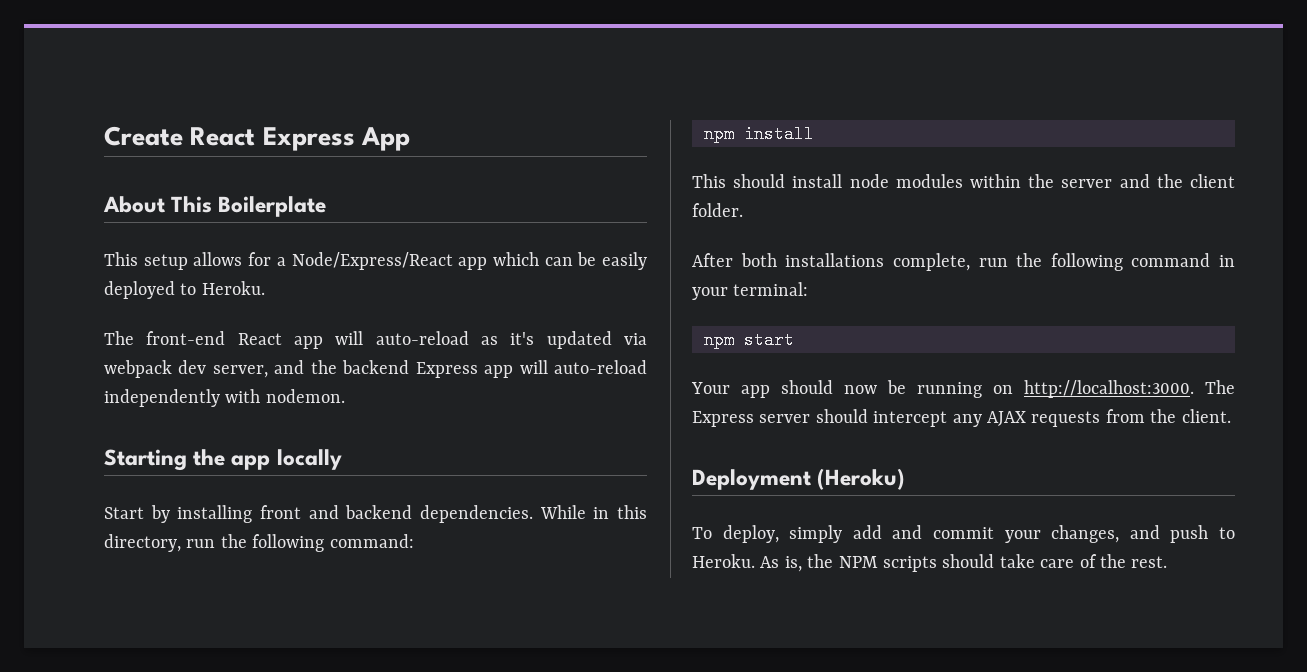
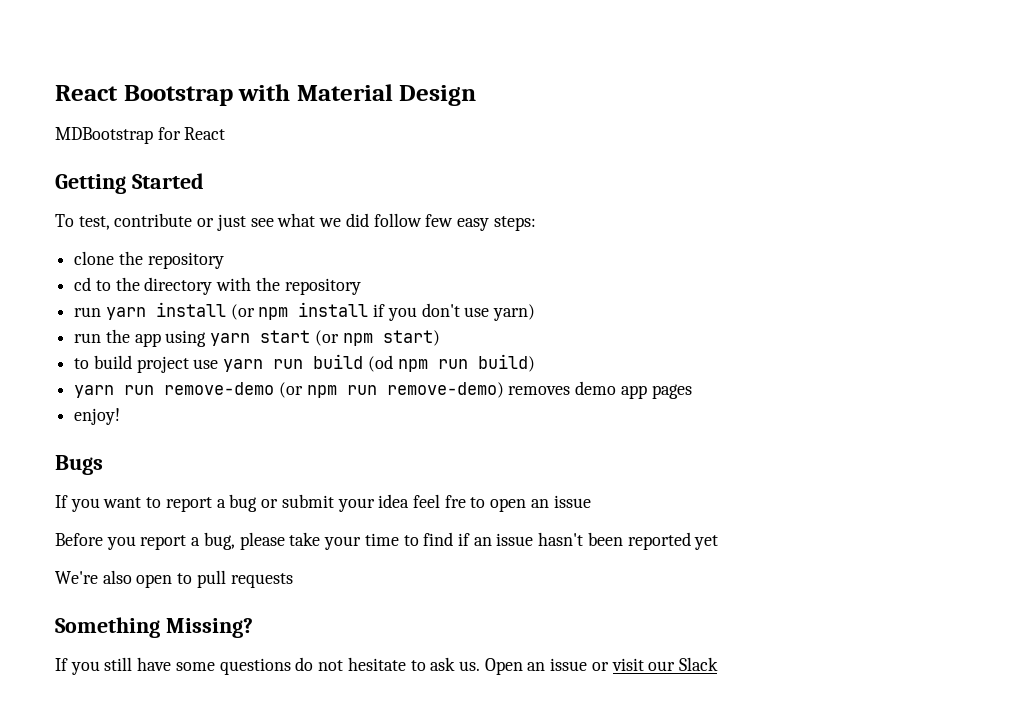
[104,126,410,151] [103,196,327,217] [104,252,647,270] [104,281,265,299] [104,331,647,349] [104,360,647,378] [104,389,345,407] [104,449,342,471] [104,505,647,523] [104,534,414,552] [704,125,814,143] [692,174,1235,188] [692,203,743,217] [692,253,1235,271] [692,282,809,300] [704,331,794,349] [691,380,1235,398] [692,409,1231,427] [692,468,906,490] [692,525,1235,543] [692,554,1168,572] Create React Express App // About This Boilerplate // This setup allows for a Node/Express/React app which can be easily deployed to Heroku. // The front-end React app will auto-reload as it's updated via webpack dev server, and the backend Express app will auto-reload independently with nodemon. // Starting the app locally // Start by installing front and backend dependencies. While in this directory, run the following command: // npm install // This should install node modules within the server and the client folder. // After both installations complete, run the following command in your terminal: // npm start // Your app should now be running on http://localhost:3000. The Express server should intercept any AJAX requests from the client. // Deployment (Heroku) // To deploy, simply add and commit your changes, and push to Heroku. As is, the NPM scripts should take care of the rest. -> [55,84,477,106] [55,127,226,144] [55,173,204,194] [55,213,536,231] [74,251,224,269] [74,277,361,295] [74,302,536,321] [74,329,440,347] [74,354,535,373] [74,381,692,399] [74,408,121,425] [55,455,103,475] [55,494,591,512] [55,532,719,550] [55,570,293,588] [55,617,253,638] [55,657,719,675] React Bootstrap with Material Design // MDBootstrap for React // Getting Started // To test, contribute or just see what we did follow few easy steps: // clone the repository // cd to the directory with the repository // run yarn install (or npm install if you don't use yarn) // run the app using yarn start (or npm start) // to build project use yarn run build (od npm run build) // yarn run remove-demo (or npm run remove-demo) removes demo app pages // enjoy! // Bugs // If you want to report a bug or submit your idea feel fre to open an issue // Before you report a bug, please take your time to find if an issue hasn't been reported yet // We're also open to pull requests // Something Missing? // If you still have some questions do not hesitate to ask us. Open an issue or visit our Slack

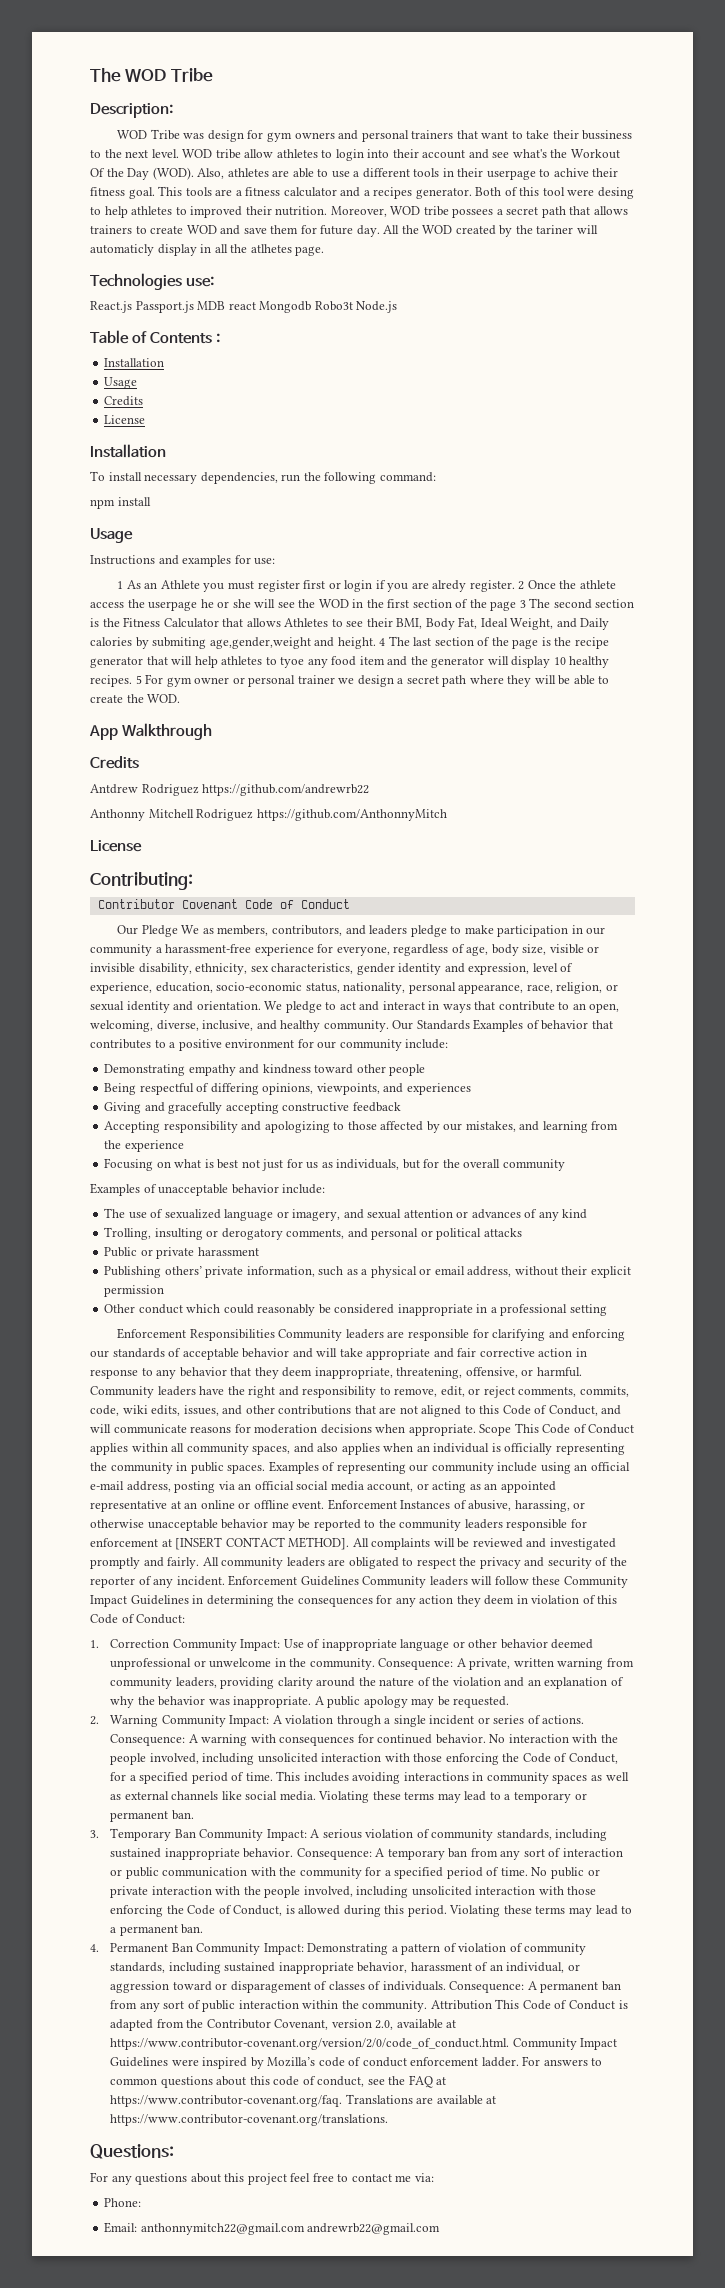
[55,84,477,106] [55,127,226,144] [55,173,204,194] [55,213,536,231] [74,251,224,269] [74,277,361,295] [74,302,536,321] [74,329,440,347] [74,354,535,373] [74,381,692,399] [74,408,121,425] [55,455,103,475] [55,494,591,512] [55,532,719,550] [55,570,293,588] [55,617,253,638] [55,657,719,675] React Bootstrap with Material Design // MDBootstrap for React // Getting Started // To test, contribute or just see what we did follow few easy steps: // clone the repository // cd to the directory with the repository // run yarn install (or npm install if you don't use yarn) // run the app using yarn start (or npm start) // to build project use yarn run build (od npm run build) // yarn run remove-demo (or npm run remove-demo) removes demo app pages // enjoy! // Bugs // If you want to report a bug or submit your idea feel fre to open an issue // Before you report a bug, please take your time to find if an issue hasn't been reported yet // We're also open to pull requests // Something Missing? // If you still have some questions do not hesitate to ask us. Open an issue or visit our Slack -> [90,68,213,82] [90,103,173,118] [117,129,633,142] [90,149,620,161] [90,167,619,180] [90,186,634,199] [90,206,628,218] [90,225,598,237] [90,244,325,256] [90,273,214,290] [90,301,398,313] [90,330,220,344] [104,358,165,367] [104,377,138,389] [104,396,144,406] [104,415,146,424] [90,444,166,458] [90,471,436,484] [90,497,151,509] [90,528,133,543] [90,555,276,567] [117,580,616,592] [90,598,635,611] [90,617,610,630] [90,636,609,649] [90,656,610,668] [90,674,610,687] [90,694,181,703] [89,723,212,740] [90,756,139,769] [90,784,370,796] [90,809,447,821] [90,840,142,852] [90,872,193,890] [97,899,350,909] [117,925,606,937] [90,944,600,956] [90,963,574,975] [90,982,618,994] [90,1001,620,1013] [90,1019,613,1032] [90,1039,449,1051] [104,1064,426,1076] [104,1083,471,1095] [104,1102,401,1114] [104,1121,619,1133] [104,1140,184,1152] [104,1158,565,1171] [90,1183,326,1196] [104,1208,588,1221] [104,1227,522,1240] [104,1247,259,1259] [104,1266,631,1278] [104,1285,165,1297] [104,1304,607,1316] [117,1328,626,1341] [90,1348,587,1360] [90,1367,582,1379] [90,1386,629,1398] [90,1405,622,1417] [90,1423,635,1436] [90,1443,625,1455] [90,1461,630,1474] [90,1481,556,1493] [90,1499,586,1512] [90,1519,587,1531] [90,1537,616,1550] [90,1557,627,1569] [90,1575,628,1588] [90,1595,618,1607] [90,1614,186,1624] [90,1639,594,1651] [110,1658,634,1670] [110,1677,624,1689] [110,1696,510,1708] [90,1715,585,1727] [110,1734,618,1746] [110,1753,618,1765] [110,1771,629,1784] [110,1791,587,1803] [110,1810,194,1822] [90,1828,608,1841] [110,1848,623,1860] [110,1867,600,1879] [110,1886,597,1898] [110,1905,633,1917] [110,1924,204,1936] [90,1943,587,1955] [110,1962,580,1974] [110,1981,621,1993] [110,1999,628,2012] [110,2019,457,2031] [110,2038,618,2050] [110,2056,603,2069] [110,2075,447,2088] [110,2094,497,2107] [110,2114,389,2126] [90,2144,174,2159] [90,2172,434,2185] [104,2198,142,2207] [104,2222,441,2235] The WOD Tribe // Description: // WOD Tribe was design for gym owners and personal trainers that want to take their bussiness to the next level. WOD tribe allow athletes to login into their account and see what's the Workout Of the Day (WOD). Also, athletes are able to use a different tools in their userpage to achive their fitness goal. This tools are a fitness calculator and a recipes generator. Both of this tool were desing to help athletes to improved their nutrition. Moreover, WOD tribe possees a secret path that allows trainers to create WOD and save them for future day. All the WOD created by the tariner will automaticly display in all the atlhetes page. // Technologies use: // React.js Passport.js MDB react Mongodb Robo3t Node.js // Table of Contents : // Installation // Usage // Credits // License // Installation // To install necessary dependencies, run the following command: // npm install // Usage // Instructions and examples for use: // 1 As an Athlete you must register first or login if you are alredy register. 2 Once the athlete access the userpage he or she will see the WOD in the first section of the page 3 The second section is the Fitness Calculator that allows Athletes to see their BMI, Body Fat, Ideal Weight, and Daily calories by submiting age,gender,weight and height. 4 The last section of the page is the recipe generator that will help athletes to tyoe any food item and the generator will display 10 healthy recipes. 5 For gym owner or personal trainer we design a secret path where they will be able to create the WOD. // App Walkthrough // Credits // Antdrew Rodriguez https://github.com/andrewrb22 // Anthonny Mitchell Rodriguez https://github.com/AnthonnyMitch // License // Contributing: // Contributor Covenant Code of Conduct // Our Pledge We as members, contributors, and leaders pledge to make participation in our community a harassment-free experience for everyone, regardless of age, body size, visible or invisible disability, ethnicity, sex characteristics, gender identity and expression, level of experience, education, socio-economic status, nationality, personal appearance, race, religion, or sexual identity and orientation. We pledge to act and interact in ways that contribute to an open, welcoming, diverse, inclusive, and healthy community. Our Standards Examples of behavior that contributes to a positive environment for our community include: // Demonstrating empathy and kindness toward other people // Being respectful of differing opinions, viewpoints, and experiences // Giving and gracefully accepting constructive feedback // Accepting responsibility and apologizing to those affected by our mistakes, and learning from the experience // Focusing on what is best not just for us as individuals, but for the overall community // Examples of unacceptable behavior include: // The use of sexualized language or imagery, and sexual attention or advances of any kind // Trolling, insulting or derogatory comments, and personal or political attacks // Public or private harassment // Publishing others’ private information, such as a physical or email address, without their explicit permission // Other conduct which could reasonably be considered inappropriate in a professional setting // Enforcement Responsibilities Community leaders are responsible for clarifying and enforcing our standards of acceptable behavior and will take appropriate and fair corrective action in response to any behavior that they deem inappropriate, threatening, offensive, or harmful. Community leaders have the right and responsibility to remove, edit, or reject comments, commits, code, wiki edits, issues, and other contributions that are not aligned to this Code of Conduct, and will communicate reasons for moderation decisions when appropriate. Scope This Code of Conduct applies within all community spaces, and also applies when an individual is officially representing the community in public spaces. Examples of representing our community include using an official e-mail address, posting via an official social media account, or acting as an appointed representative at an online or offline event. Enforcement Instances of abusive, harassing, or otherwise unacceptable behavior may be reported to the community leaders responsible for enforcement at [INSERT CONTACT METHOD]. All complaints will be reviewed and investigated promptly and fairly. All community leaders are obligated to respect the privacy and security of the reporter of any incident. Enforcement Guidelines Community leaders will follow these Community Impact Guidelines in determining the consequences for any action they deem in violation of this Code of Conduct: // 1. Correction Community Impact: Use of inappropriate language or other behavior deemed unprofessional or unwelcome in the community. Consequence: A private, written warning from community leaders, providing clarity around the nature of the violation and an explanation of why the behavior was inappropriate. A public apology may be requested. // 2. Warning Community Impact: A violation through a single incident or series of actions. Consequence: A warning with consequences for continued behavior. No interaction with the people involved, including unsolicited interaction with those enforcing the Code of Conduct, for a specified period of time. This includes avoiding interactions in community spaces as well as external channels like social media. Violating these terms may lead to a temporary or permanent ban. // 3. Temporary Ban Community Impact: A serious violation of community standards, including sustained inappropriate behavior. Consequence: A temporary ban from any sort of interaction or public communication with the community for a specified period of time. No public or private interaction with the people involved, including unsolicited interaction with those enforcing the Code of Conduct, is allowed during this period. Violating these terms may lead to a permanent ban. // 4. Permanent Ban Community Impact: Demonstrating a pattern of violation of community standards, including sustained inappropriate behavior, harassment of an individual, or aggression toward or disparagement of classes of individuals. Consequence: A permanent ban from any sort of public interaction within the community. Attribution This Code of Conduct is adapted from the Contributor Covenant, version 2.0, available at https://www.contributor-covenant.org/version/2/0/code_of_conduct.html. Community Impact Guidelines were inspired by Mozilla’s code of conduct enforcement ladder. For answers to common questions about this code of conduct, see the FAQ at https://www.contributor-covenant.org/faq. Translations are available at https://www.contributor-covenant.org/translations. // Questions: // For any questions about this project feel free to contact me via: // Phone: // Email: anthonnymitch22@gmail.com andrewrb22@gmail.com

